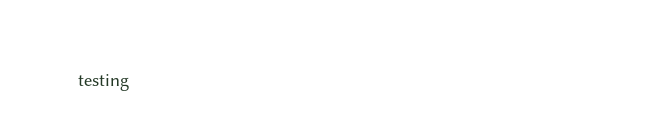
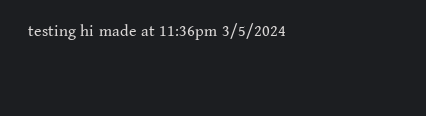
(129, 82) none -> [80,23,286,40] hi made at 11:36pm 3/5/2024

